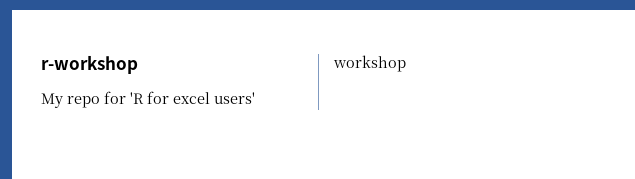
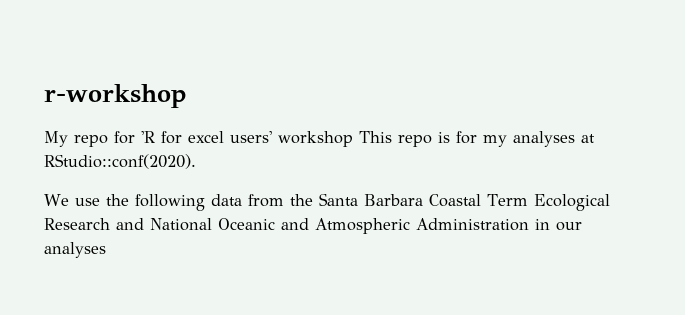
(406, 63) none -> [359,131,595,147] [44,154,196,169] [44,193,610,211] [44,218,582,234] [44,242,106,258] This repo is for my analyses at RStudio::conf(2020). // We use the following data from the Santa Barbara Coastal Term Ecological Research and National Oceanic and Atmospheric Administration in our analyses

